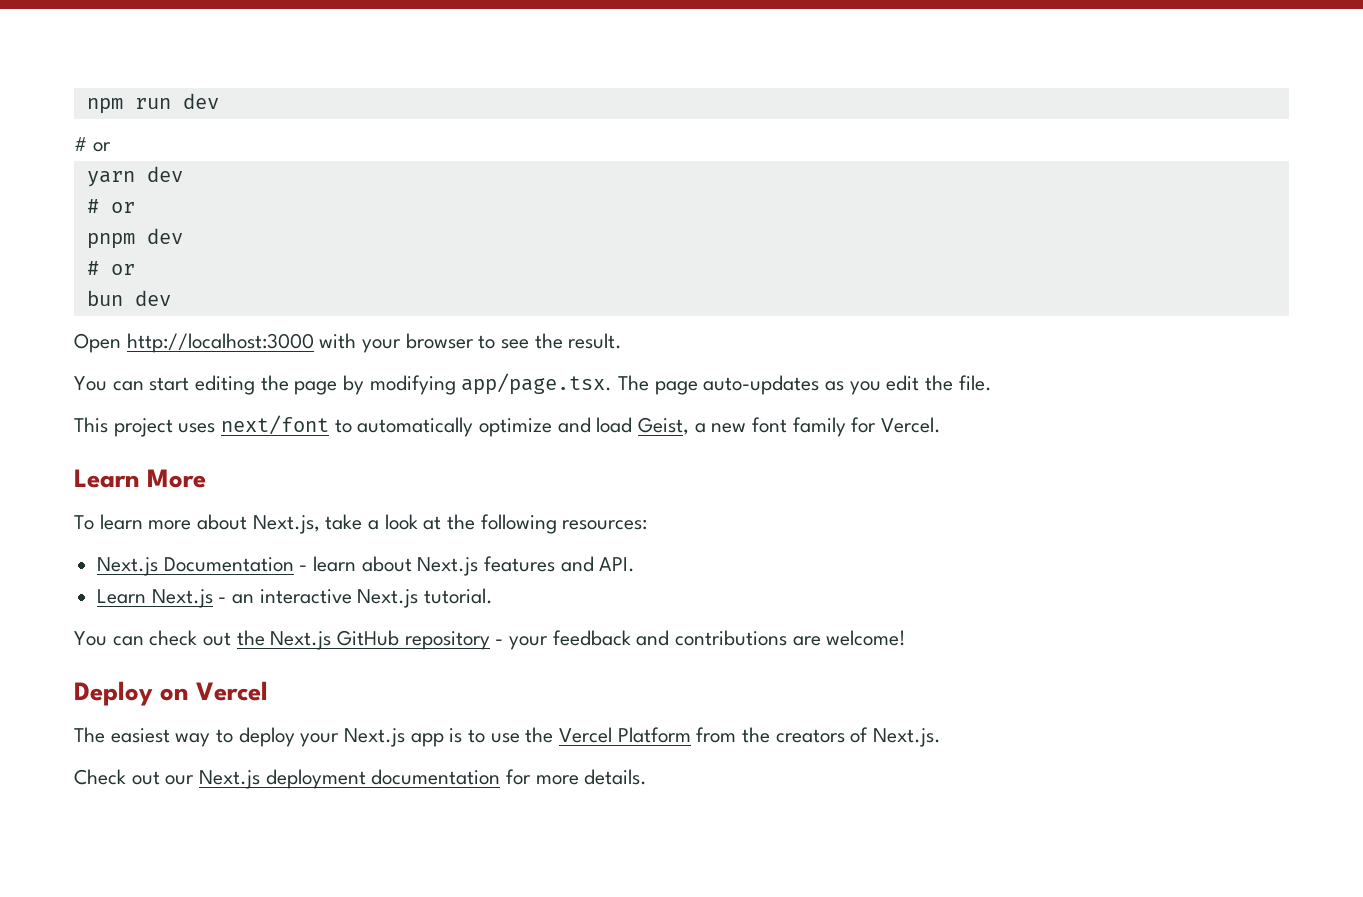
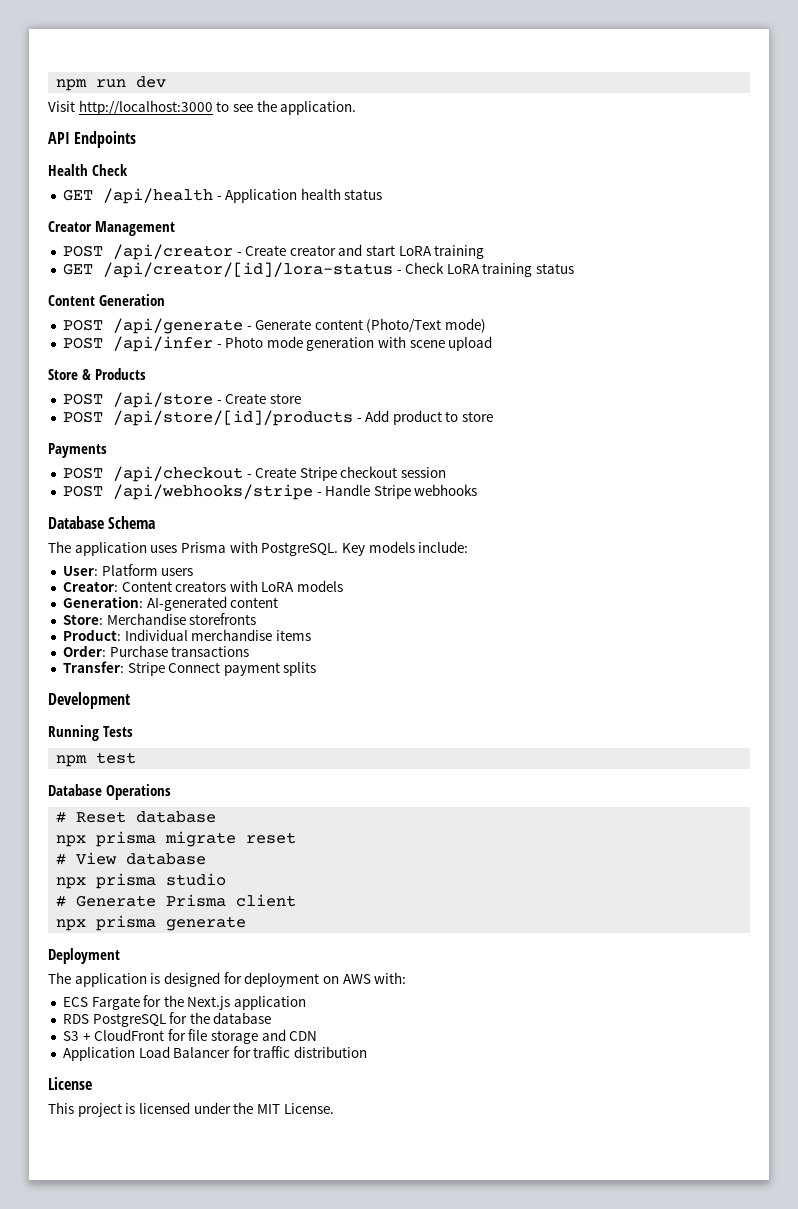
[74,137,111,152] [86,166,183,187] [86,199,135,213] [86,228,183,249] [86,261,135,275] [86,290,171,306] [74,333,623,353] [74,373,992,395] [74,415,942,437] [74,469,207,488] [74,514,648,534] [97,556,636,576] [97,588,494,608] [74,630,907,650] [74,681,269,706] [74,727,942,747] [74,769,648,789] # or // yarn dev // # or // pnpm dev // # or // bun dev // Open http://localhost:3000 with your browser to see the result. // You can start editing the page by modifying app/page.tsx. The page auto-updates as you edit the file. // This project uses next/font to automatically optimize and load Geist, a new font family for Vercel. // Learn More // To learn more about Next.js, take a look at the following resources: // Next.js Documentation - learn about Next.js features and API. // Learn Next.js - an interactive Next.js tutorial. // You can check out the Next.js GitHub repository - your feedback and contributions are welcome! // Deploy on Vercel // The easiest way to deploy your Next.js app is to use the Vercel Platform from the creators of Next.js. // Check out our Next.js deployment documentation for more details. -> [48,100,357,115] [48,131,137,148] [48,164,128,176] [62,188,383,204] [48,221,175,236] [62,244,485,260] [62,262,575,278] [48,294,165,306] [62,318,487,334] [62,336,493,352] [48,368,146,380] [62,392,301,408] [62,410,494,426] [48,443,107,458] [62,466,447,482] [62,484,478,500] [48,516,156,529] [48,541,469,556] [62,564,194,576] [62,580,344,592] [62,596,279,611] [62,613,257,625] [62,629,311,641] [62,645,250,657] [62,661,317,676] [48,692,130,709] [48,725,133,741] [56,752,137,767] [48,784,171,800] [56,811,217,823] [56,831,297,847] [56,852,207,865] [56,873,227,889] [56,894,297,907] [56,915,247,931] [48,948,120,964] [48,972,407,987] [62,995,307,1010] [62,1012,272,1027] [62,1029,318,1044] [62,1046,368,1061] [48,1077,92,1090] [48,1102,334,1117] Visit http://localhost:3000 to see the application. // API Endpoints // Health Check // GET /api/health - Application health status // Creator Management // POST /api/creator - Create creator and start LoRA training // GET /api/creator/[id]/lora-status - Check LoRA training status // Content Generation // POST /api/generate - Generate content (Photo/Text mode) // POST /api/infer - Photo mode generation with scene upload // Store & Products // POST /api/store - Create store // POST /api/store/[id]/products - Add product to store // Payments // POST /api/checkout - Create Stripe checkout session // POST /api/webhooks/stripe - Handle Stripe webhooks // Database Schema // The application uses Prisma with PostgreSQL. Key models include: // User: Platform users // Creator: Content creators with LoRA models // Generation: AI-generated content // Store: Merchandise storefronts // Product: Individual merchandise items // Order: Purchase transactions // Transfer: Stripe Connect payment splits // Development // Running Tests // npm test // Database Operations // # Reset database // npx prisma migrate reset // # View database // npx prisma studio // # Generate Prisma client // npx prisma generate // Deployment // The application is designed for deployment on AWS with: // ECS Fargate for the Next.js application // RDS PostgreSQL for the database // S3 + CloudFront for file storage and CDN // Application Load Balancer for traffic distribution // License // This project is licensed under the MIT License.

